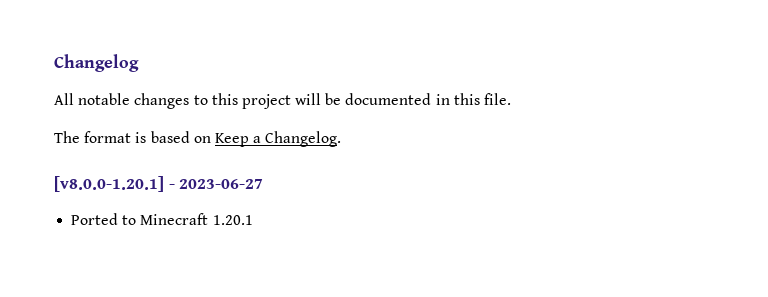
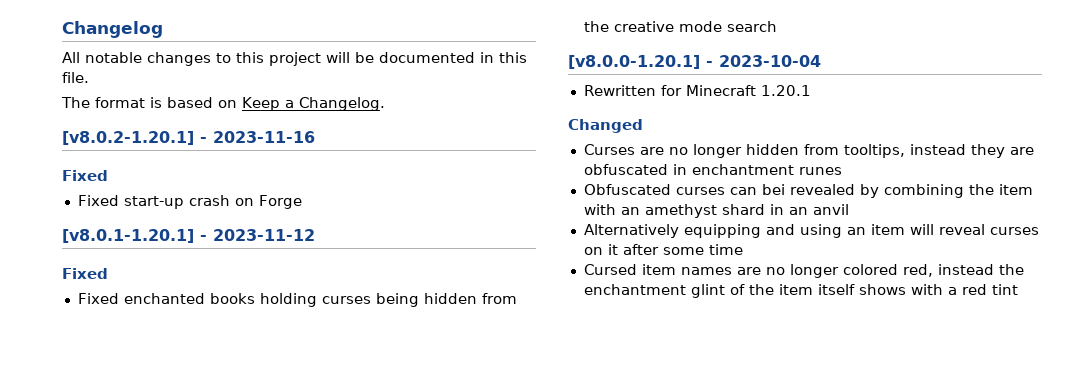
(342, 139) none -> [62,131,315,145] [62,170,108,181] [77,195,302,209] [62,229,315,243] [62,268,108,279] [77,293,517,307] [583,21,777,32] // [v8.0.2-1.20.1] - 2023-11-16 // Fixed // Fixed start-up crash on Forge // [v8.0.1-1.20.1] - 2023-11-12 // Fixed // Fixed enchanted books holding curses being hidden from the creative mode search
[179,179,264,189] [71,213,137,225] 2023-06-27 // Ported to -> [719,55,821,67] [583,85,682,96] 2023-10-04 // Rewritten for
(253, 220) none -> [568,119,643,133] [583,144,1034,158] [583,164,842,175] [583,184,1033,198] [583,204,849,218] [583,224,1039,238] [583,244,743,255] [583,264,1024,278] [583,284,1018,298] // Changed // Curses are no longer hidden from tooltips, instead they are obfuscated in enchantment runes // Obfuscated curses can bei revealed by combining the item with an amethyst shard in an anvil // Alternatively equipping and using an item will reveal curses on it after some time // Cursed item names are no longer colored red, instead the enchantment glint of the item itself shows with a red tint

